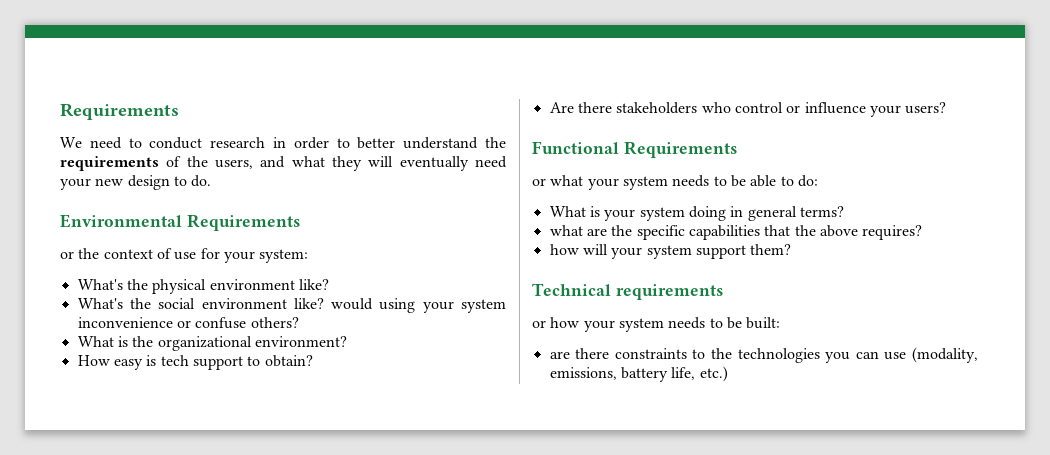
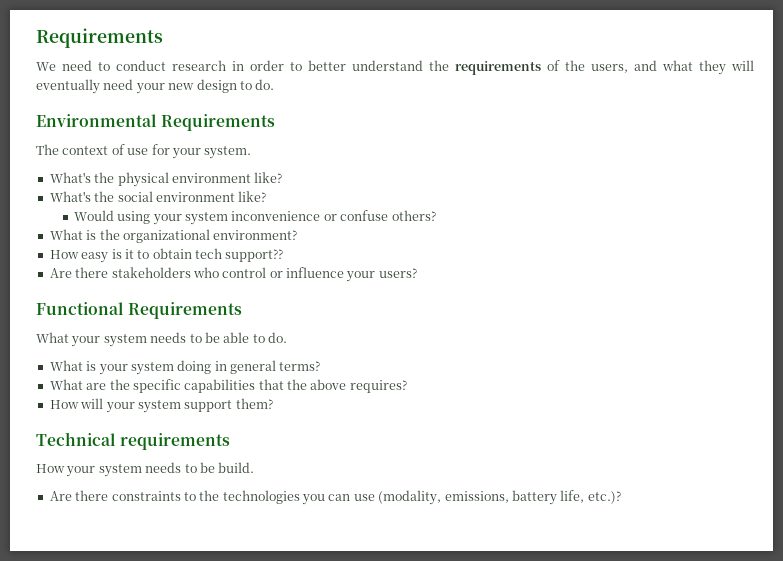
[60,248,100,259] or the -> [36,144,59,155] The
[259,249,309,263] system: -> [204,146,252,159] system.
[331,298,374,310] would -> [73,210,114,221] // Would
[160,355,313,370] tech support to obtain? -> [124,248,284,262] it to obtain tech support??
[532,175,584,186] or what -> [36,332,69,343] What
[797,175,818,187] do: -> [268,332,287,343] do.
[549,225,583,236] what -> [49,379,83,390] What
[549,244,579,255] how -> [49,400,79,409] How
[532,317,781,332] [549,351,570,359] or how your system needs to be built: // are -> [36,462,255,477] [49,491,72,501] How your system needs to be build. // Are
[699,366,728,382] etc.) -> [587,491,621,504] etc.)?

